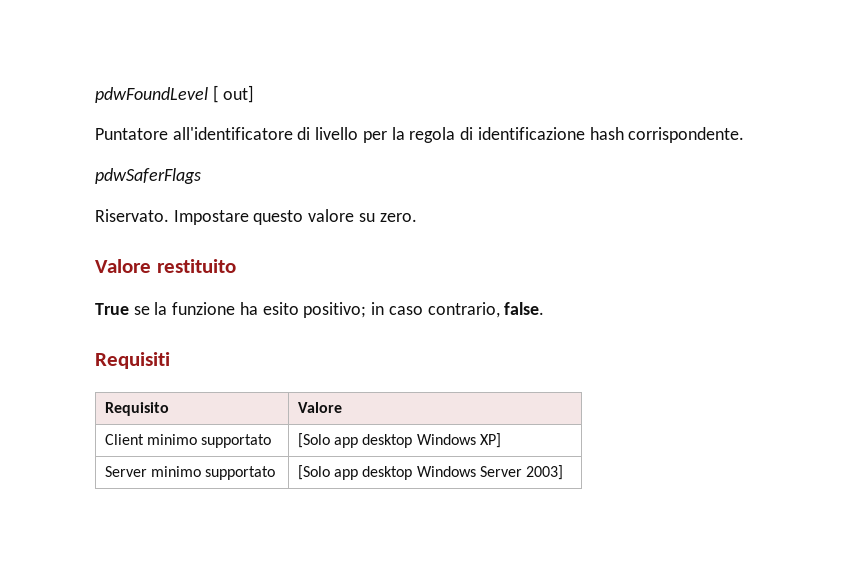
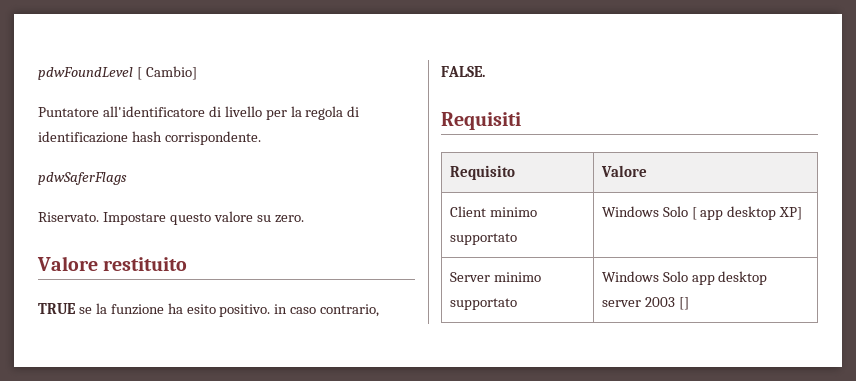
[223,85,255,103] out] -> [145,66,197,80] Cambio]
[95,303,129,315] True -> [38,303,76,314] TRUE
[303,302,367,318] positivo; -> [219,304,271,317] positivo.
[504,302,545,315] false. -> [441,66,485,77] FALSE.
[297,433,476,448] [Solo app desktop Windows -> [601,206,777,220] Windows Solo [ app desktop
[297,465,564,480] [Solo app desktop Windows Server 2003] -> [601,271,768,285] [601,297,689,310] Windows Solo app desktop server 2003 []

